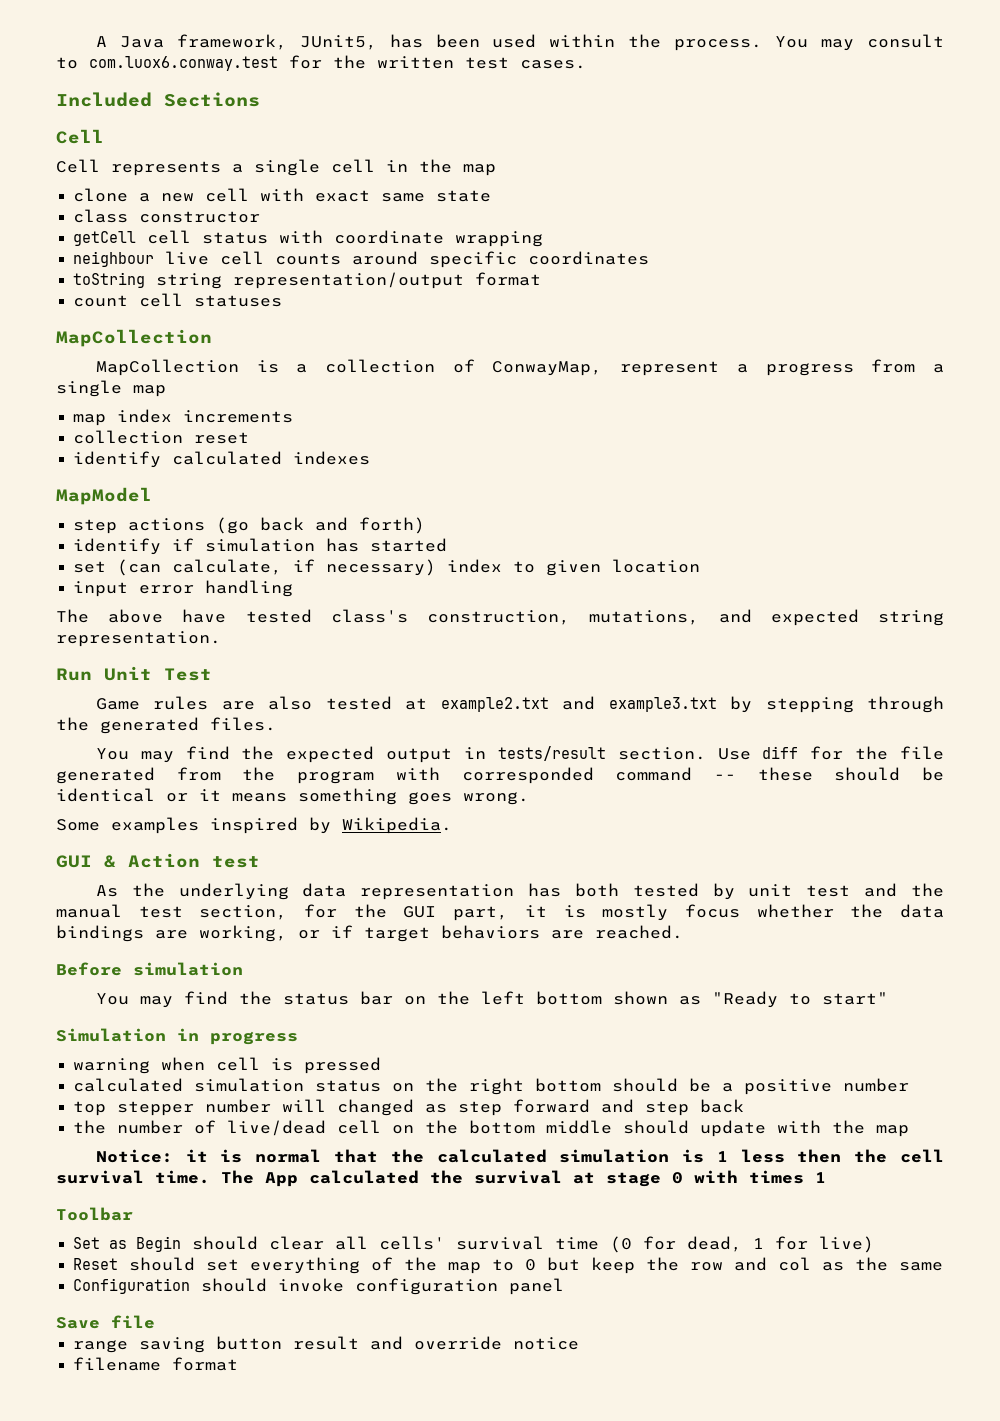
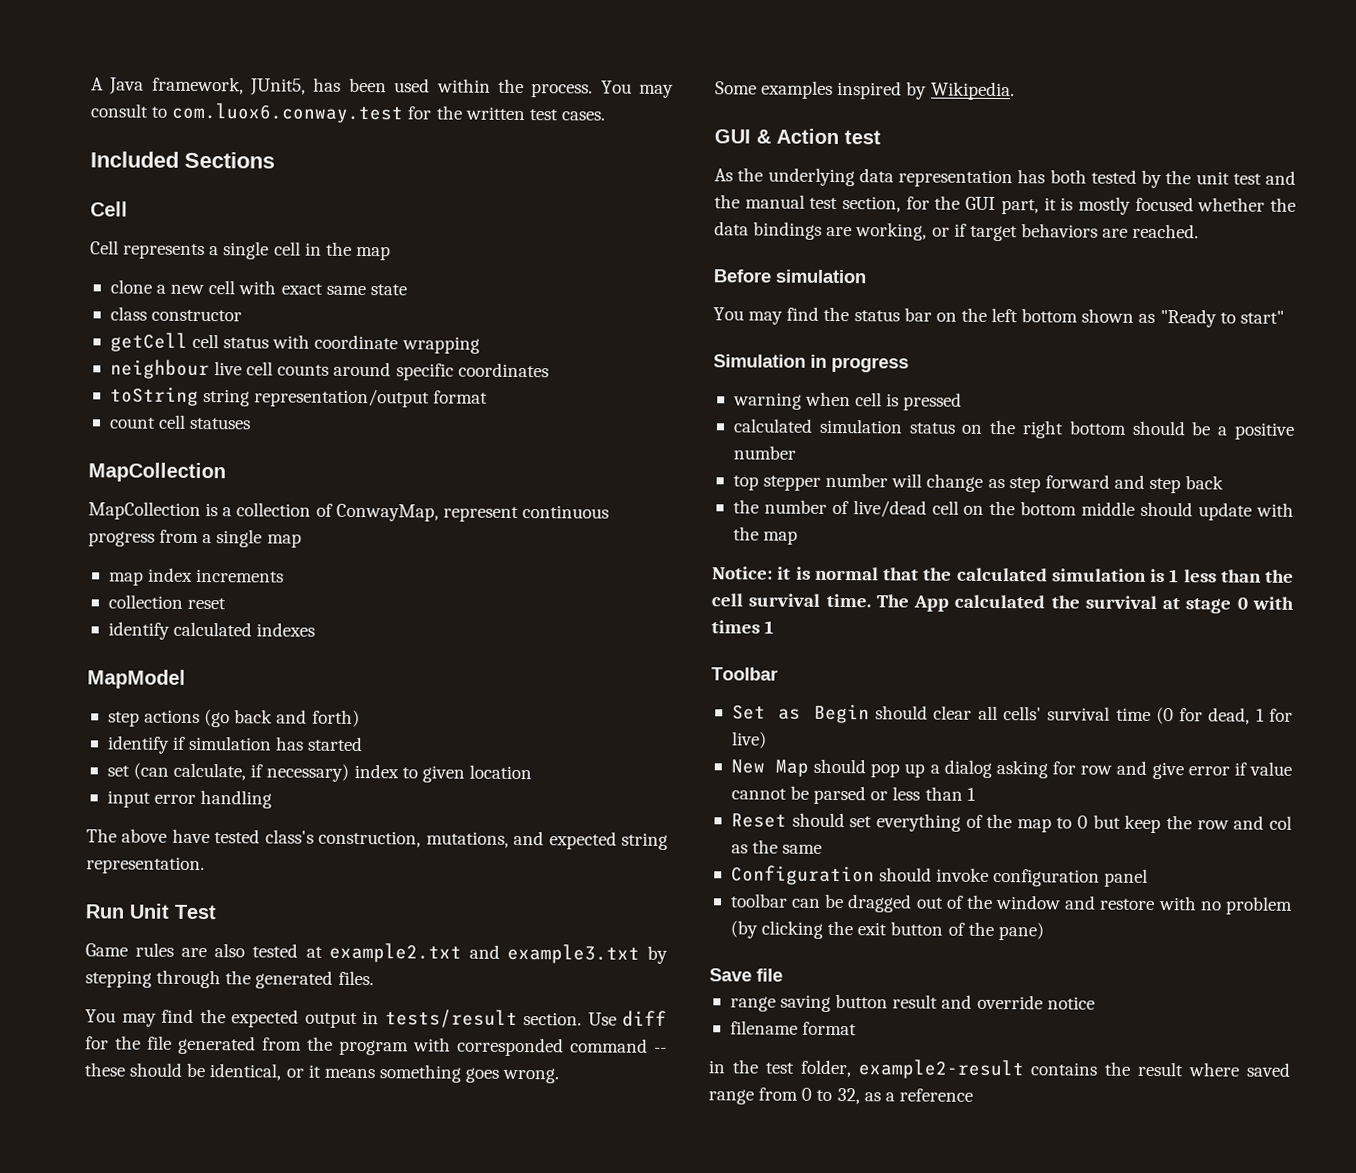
[736,364,748,373] a -> [521,505,609,519] continuous
[56,788,155,802] identical -> [209,1063,282,1081] identical,
(735, 891) none -> [1165,170,1192,185] the
[684,904,740,918] focus -> [1134,196,1194,212] focused
[337,1099,415,1116] changed -> [926,473,984,492] change
[797,1149,842,1163] then -> [1220,569,1262,583] than
(875, 1244) none -> [730,758,1292,780] [730,785,976,805] // New Map should pop up a dialog asking for row and give error if value cannot be parsed or less than 1
(565, 1286) none -> [729,893,1293,915] [729,920,1044,941] // toolbar can be dragged out of the window and restore with no problem (by clicking the exit button of the pane)
(239, 1364) none -> [708,1059,1291,1080] [708,1087,973,1105] // in the test folder, example2-result contains the result where saved range from 0 to 32, as a reference

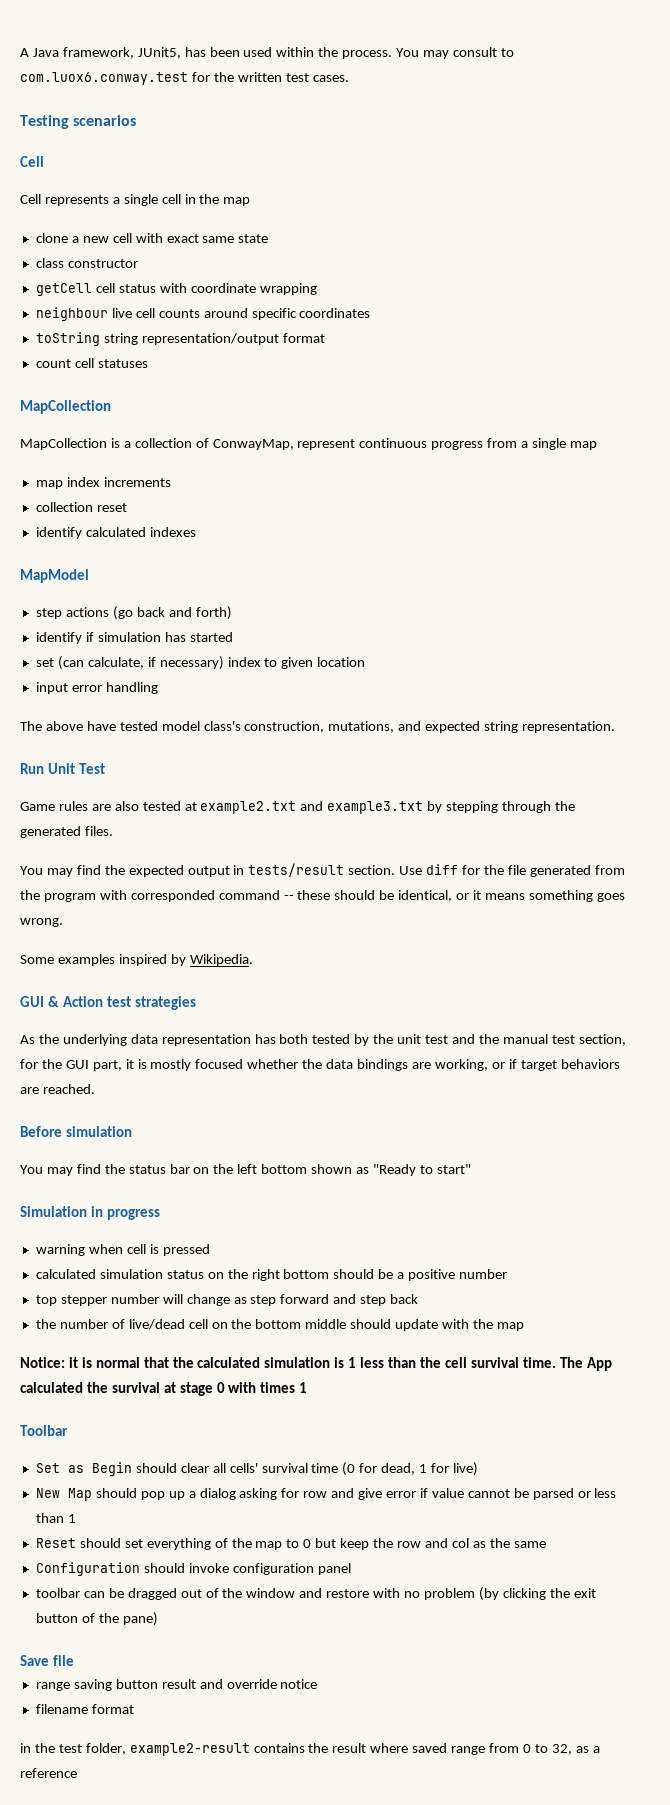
[90,151,275,169] Included Sections -> [20,115,137,129] Testing scenarios
(261, 836) none -> [161,721,200,731] model
(881, 137) none -> [135,996,197,1010] strategies

